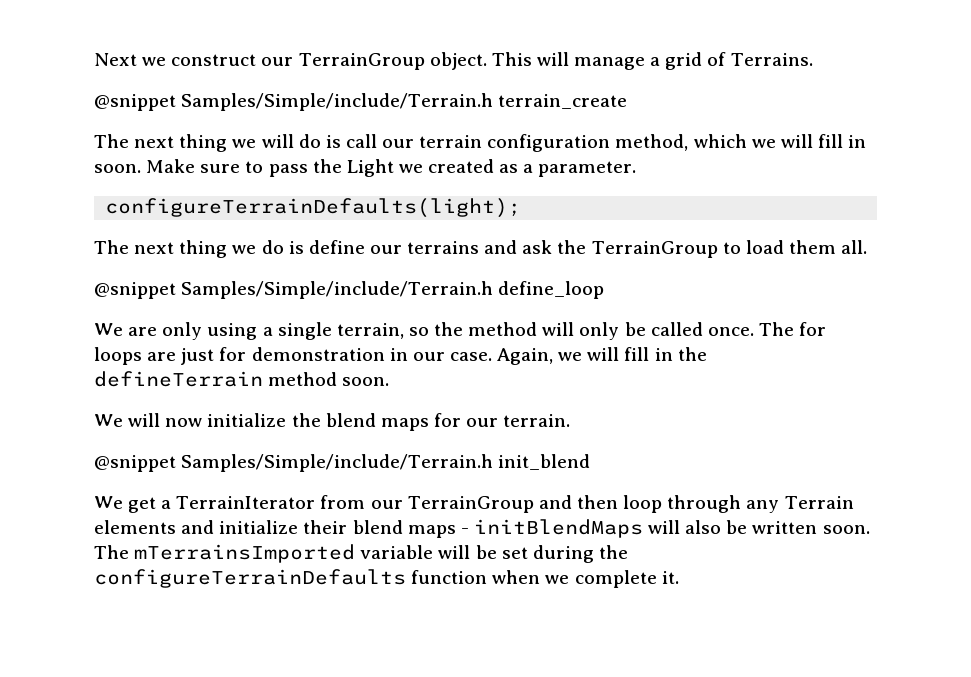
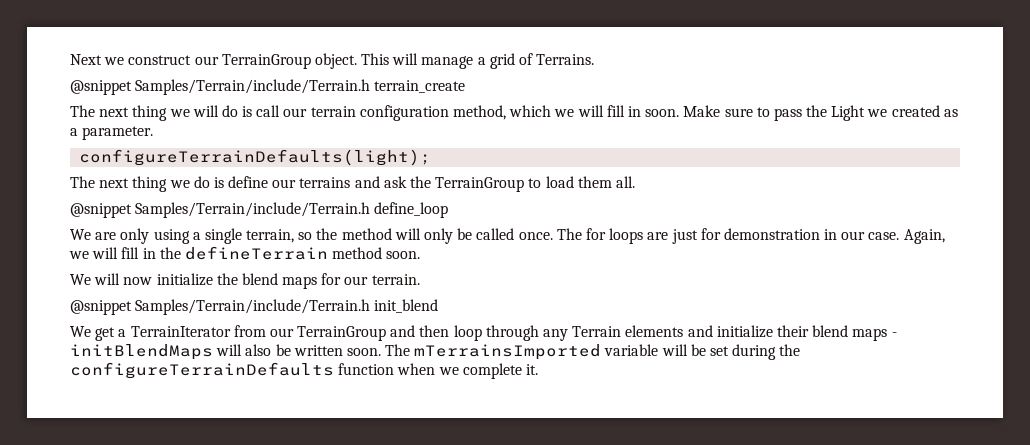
[181,93,494,111] Samples/Simple/include/Terrain.h -> [135,79,371,95] Samples/Terrain/include/Terrain.h
[181,281,494,299] Samples/Simple/include/Terrain.h -> [135,202,371,218] Samples/Terrain/include/Terrain.h
[181,454,494,472] Samples/Simple/include/Terrain.h -> [135,299,371,315] Samples/Terrain/include/Terrain.h

